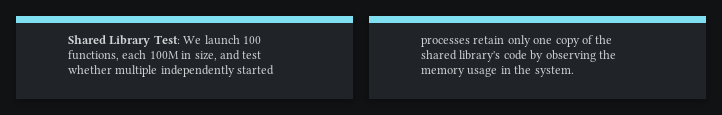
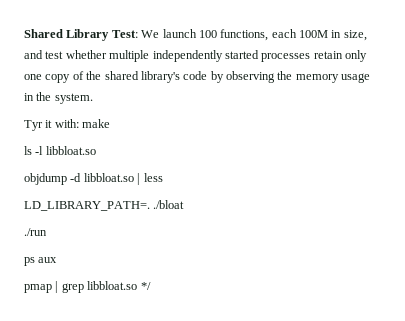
(574, 71) none -> [24,119,111,131] [24,146,96,155] [24,173,163,185] [24,200,185,211] [24,228,47,236] [24,257,58,266] [24,281,151,293] // Tyr it with: make // ls -l libbloat.so // objdump -d libbloat.so | less // LD_LIBRARY_PATH=. ./bloat // ./run // ps aux // pmap | grep libbloat.so */

